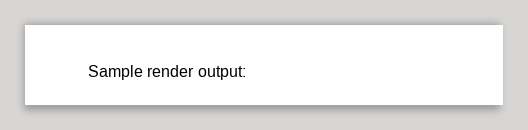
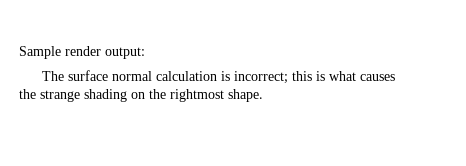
(246, 73) none -> [41,70,395,84] [19,89,263,102] // The surface normal calculation is incorrect; this is what causes the strange shading on the rightmost shape.

